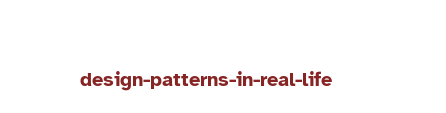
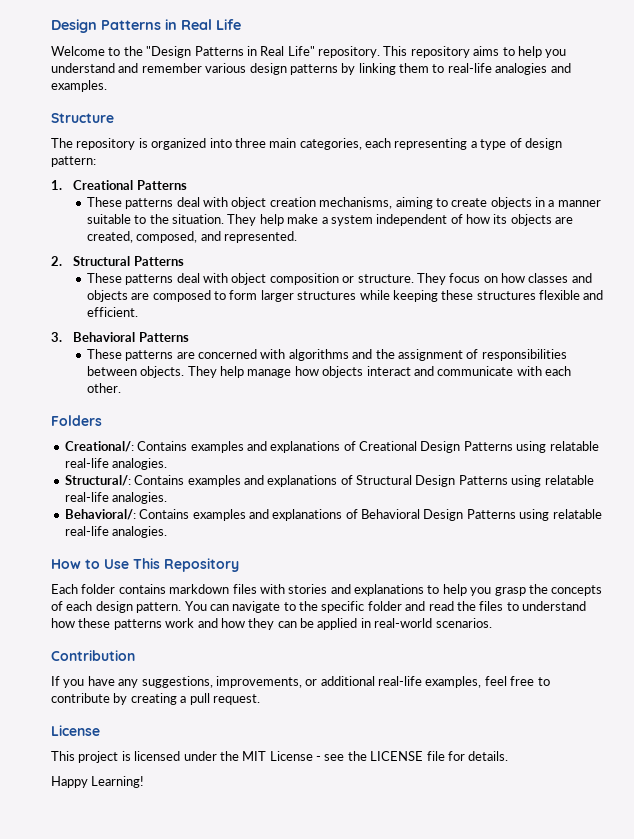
[80,71,332,91] design-patterns-in-real-life -> [51,19,241,33] [51,46,567,58] [51,63,571,75] [51,80,107,92] [51,113,114,123] [51,138,562,150] [51,156,96,167] [51,180,187,190] [86,197,601,209] [86,214,574,226] [86,231,298,243] [51,256,184,266] [86,273,592,285] [86,290,604,302] [86,307,138,317] [51,332,189,342] [86,349,567,361] [86,366,572,378] [86,383,121,393] [51,415,102,426] [64,441,599,453] [64,458,168,470] [64,475,594,487] [64,492,168,504] [64,509,602,521] [64,526,168,538] [51,558,239,572] [51,584,603,596] [51,601,586,613] [51,618,492,630] [51,650,135,661] [51,676,550,688] [51,693,260,705] [51,725,100,736] [51,751,509,763] [51,776,145,788] Design Patterns in Real Life // Welcome to the "Design Patterns in Real Life" repository. This repository aims to help you understand and remember various design patterns by linking them to real-life analogies and examples. // Structure // The repository is organized into three main categories, each representing a type of design pattern: // 1. Creational Patterns // These patterns deal with object creation mechanisms, aiming to create objects in a manner suitable to the situation. They help make a system independent of how its objects are created, composed, and represented. // 2. Structural Patterns // These patterns deal with object composition or structure. They focus on how classes and objects are composed to form larger structures while keeping these structures flexible and efficient. // 3. Behavioral Patterns // These patterns are concerned with algorithms and the assignment of responsibilities between objects. They help manage how objects interact and communicate with each other. // Folders // Creational/: Contains examples and explanations of Creational Design Patterns using relatable real-life analogies. // Structural/: Contains examples and explanations of Structural Design Patterns using relatable real-life analogies. // Behavioral/: Contains examples and explanations of Behavioral Design Patterns using relatable real-life analogies. // How to Use This Repository // Each folder contains markdown files with stories and explanations to help you grasp the concepts of each design pattern. You can navigate to the specific folder and read the files to understand how these patterns work and how they can be applied in real-world scenarios. // Contribution // If you have any suggestions, improvements, or additional real-life examples, feel free to contribute by creating a pull request. // License // This project is licensed under the MIT License - see the LICENSE file for details. // Happy Learning!

